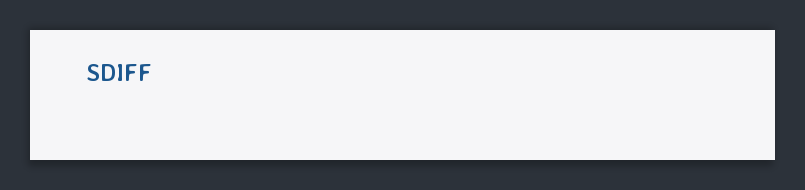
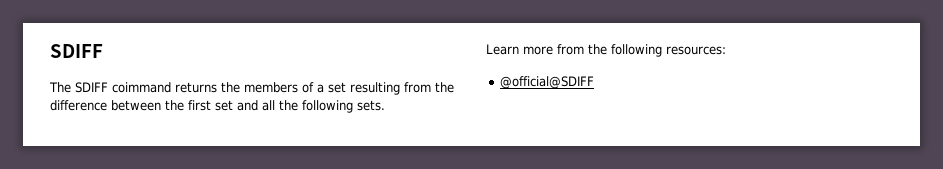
[86,64,152,81] SDIFF -> [50,44,103,58] [49,82,454,95] [50,100,385,113] [486,44,726,57] [500,76,595,89] SDIFF // The SDIFF coimmand returns the members of a set resulting from the difference between the first set and all the following sets. // Learn more from the following resources: // @official@SDIFF

